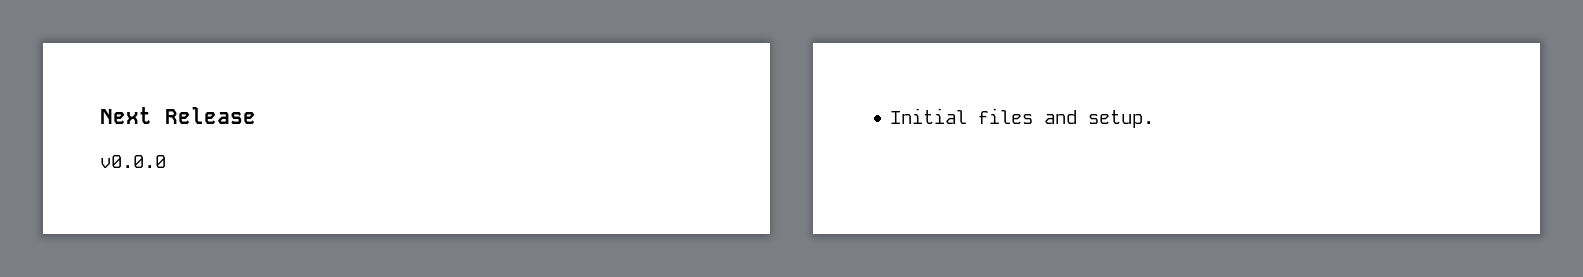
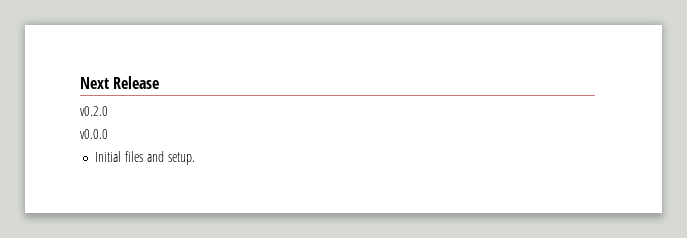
(256, 115) none -> [80,106,108,116] // v0.2.0

